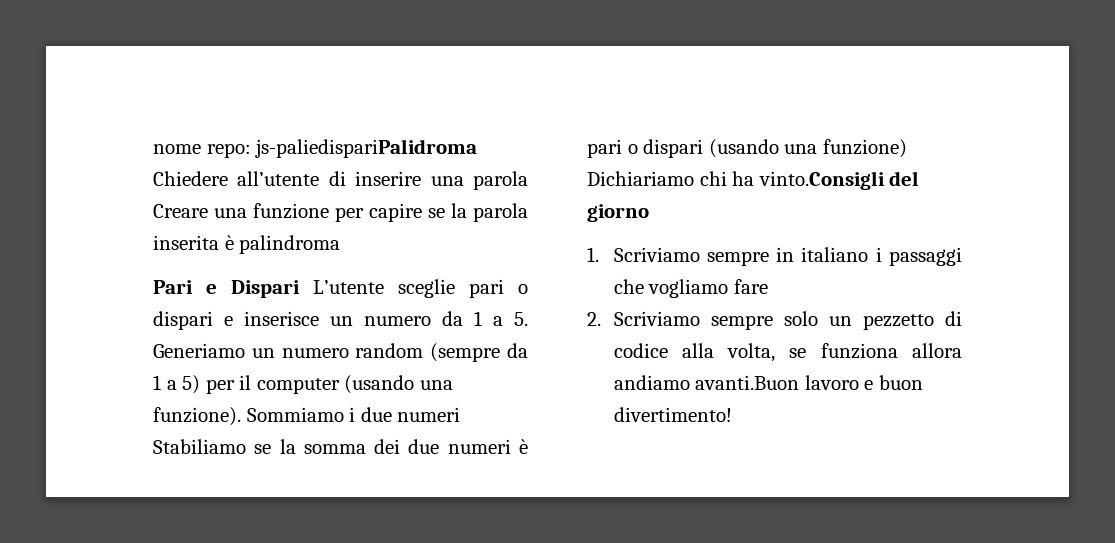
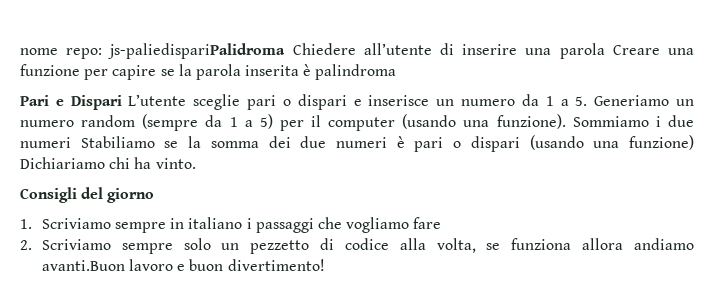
[758,171,885,190] vinto.Consigli -> [155,158,196,169] [20,187,77,203] vinto. // Consigli

